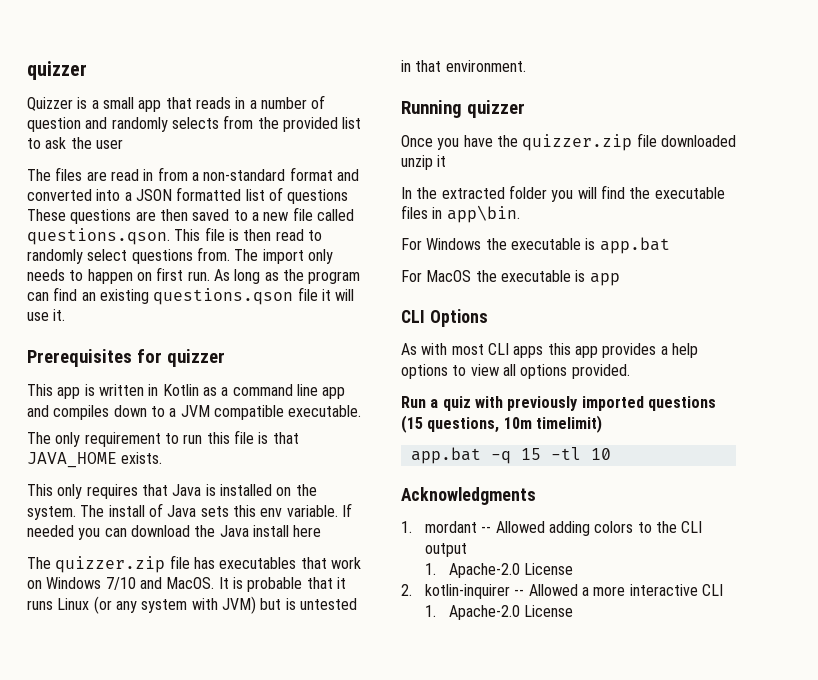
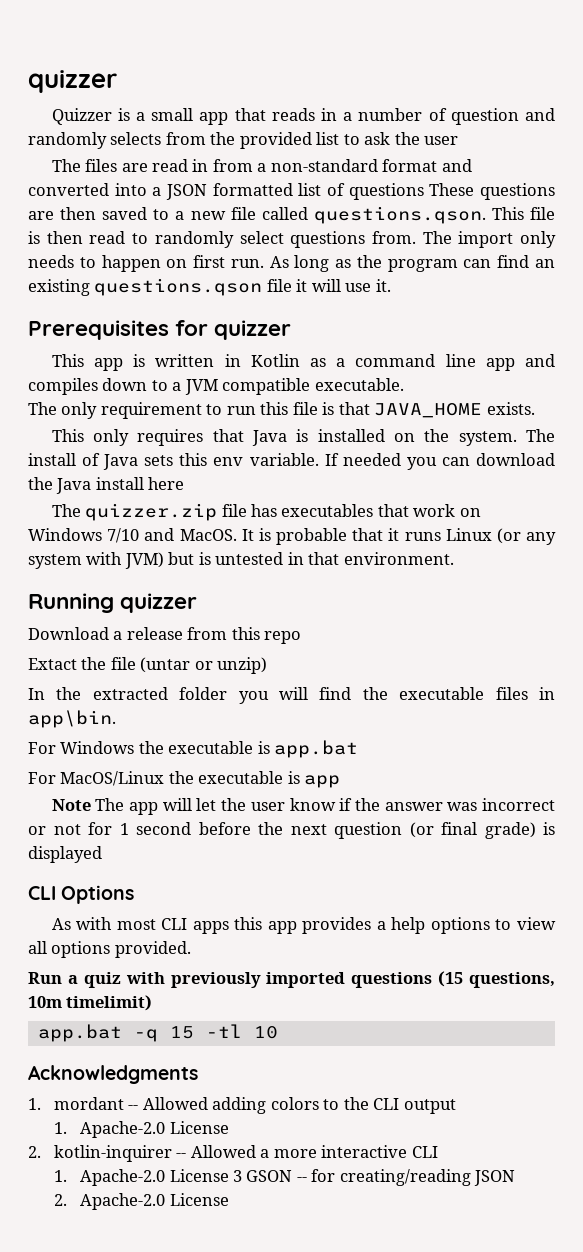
[401,133,736,151] [401,155,447,170] Once you have the quizzer.zip file downloaded unzip it -> [28,627,302,644] [28,657,268,674] Download a release from this repo // Extact the file (untar or unzip)
[426,270,472,282] MacOS -> [60,771,165,786] MacOS/Linux
(620, 279) none -> [51,798,556,815] [28,822,555,839] [28,846,102,863] // Note The app will let the user know if the answer was incorrect or not for 1 second before the next question (or final grade) is displayed
(574, 611) none -> [232,1169,516,1186] [54,1193,229,1210] 3 GSON -- for creating/reading JSON // 2. Apache-2.0 License

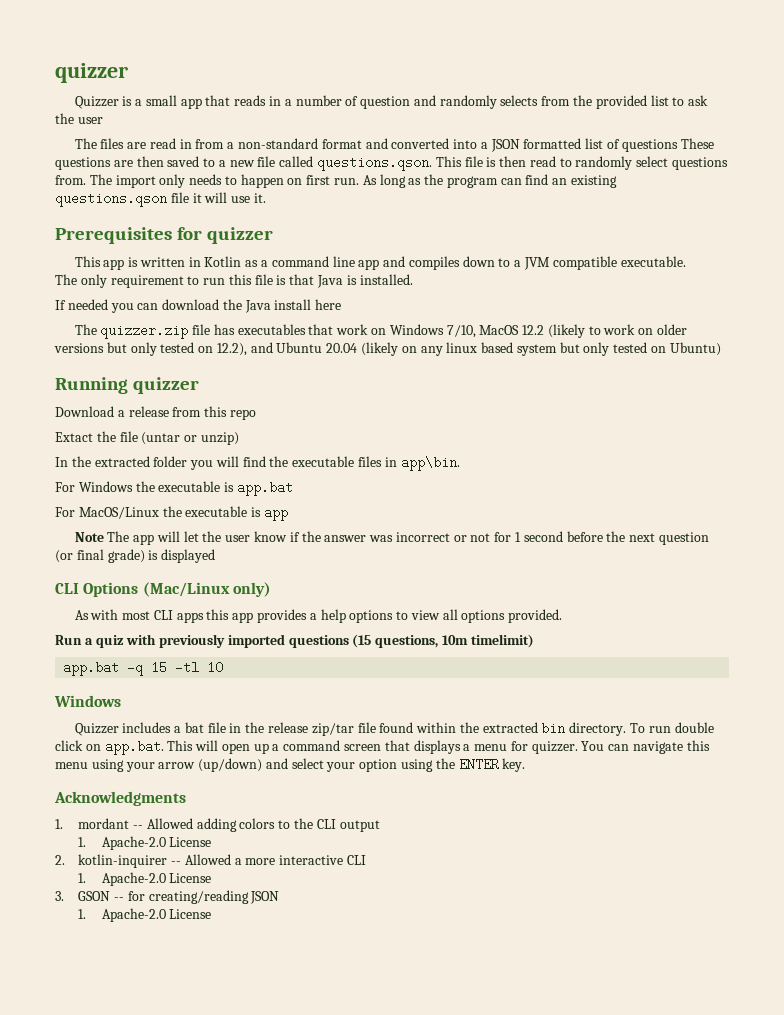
[374,402,535,418] [51,429,555,446] [28,453,319,470] JAVA_HOME exists. // This only requires that Java is installed on the system. The install of Java sets this env variable. -> [317,274,413,288] Java is installed. //
[107,528,556,545] [28,552,454,569] 7/10 and MacOS. It is probable that it runs Linux (or any system with JVM) but is untested in that environment. -> [446,324,688,338] [54,342,721,356] 7/10, MacOS 12.2 (likely to work on older versions but only tested on 12.2), and Ubuntu 20.04 (likely on any linux based system but only tested on Ubuntu)
(135, 894) none -> [142,582,271,597] (Mac/Linux only)
(278, 1032) none -> [54,695,121,707] [74,722,714,736] [55,740,710,755] [55,758,526,772] // Windows // Quizzer includes a bat file in the release zip/tar file found within the extracted bin directory. To run double click on app.bat. This will open up a command screen that displays a menu for quizzer. You can navigate this menu using your arrow (up/down) and select your option using the ENTER key.
[232,1170,242,1182] 3 -> [55,891,64,901] // 3.
[54,1194,68,1206] 2. -> [78,909,87,919] 1.

